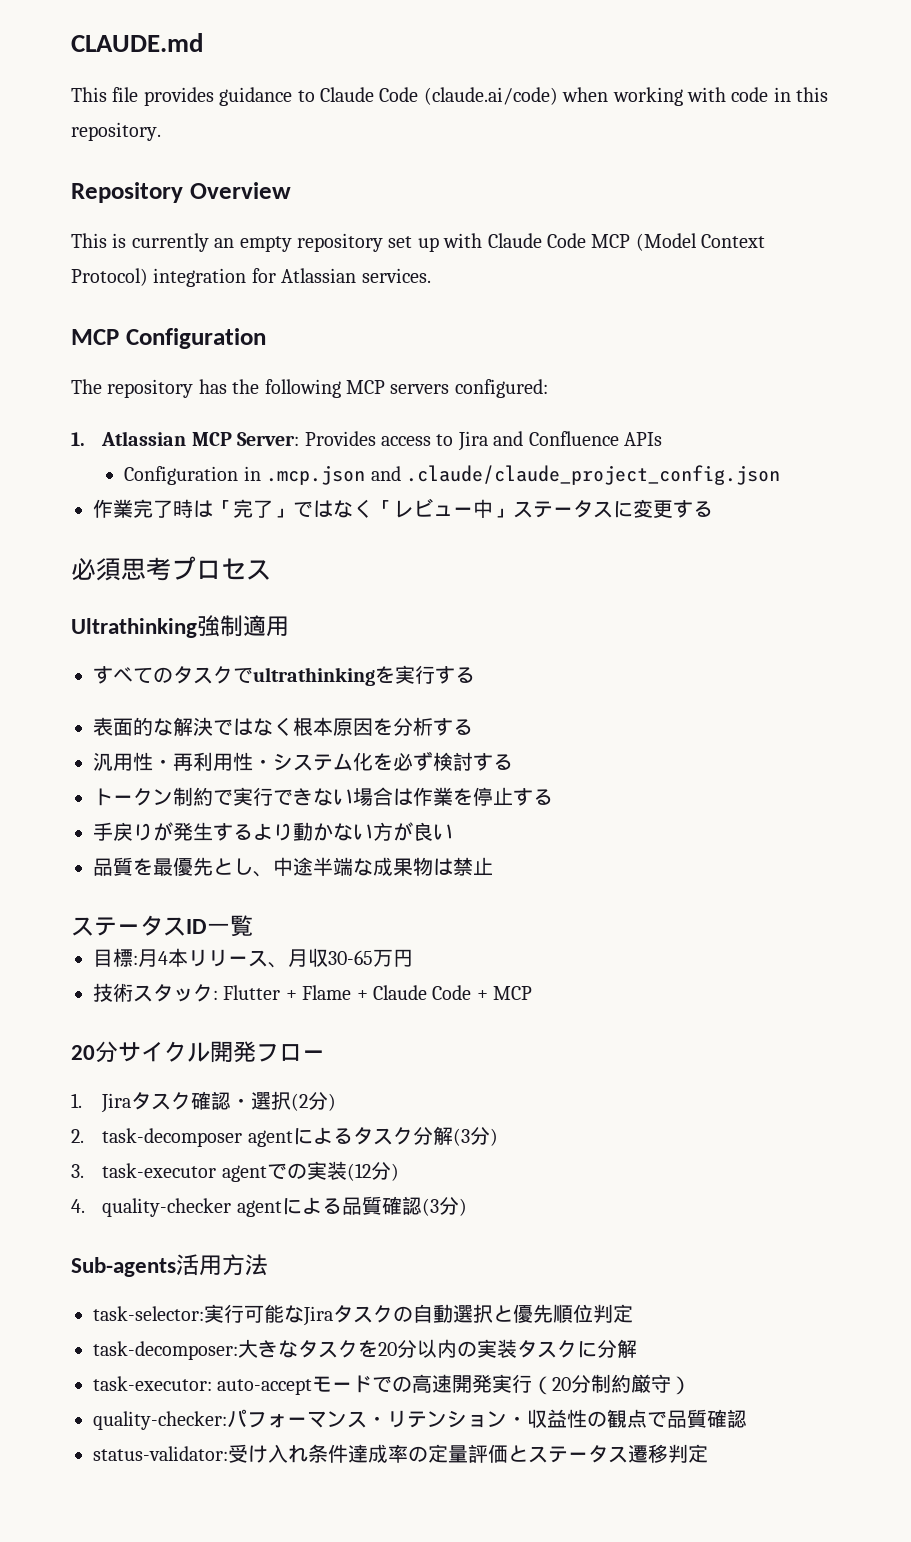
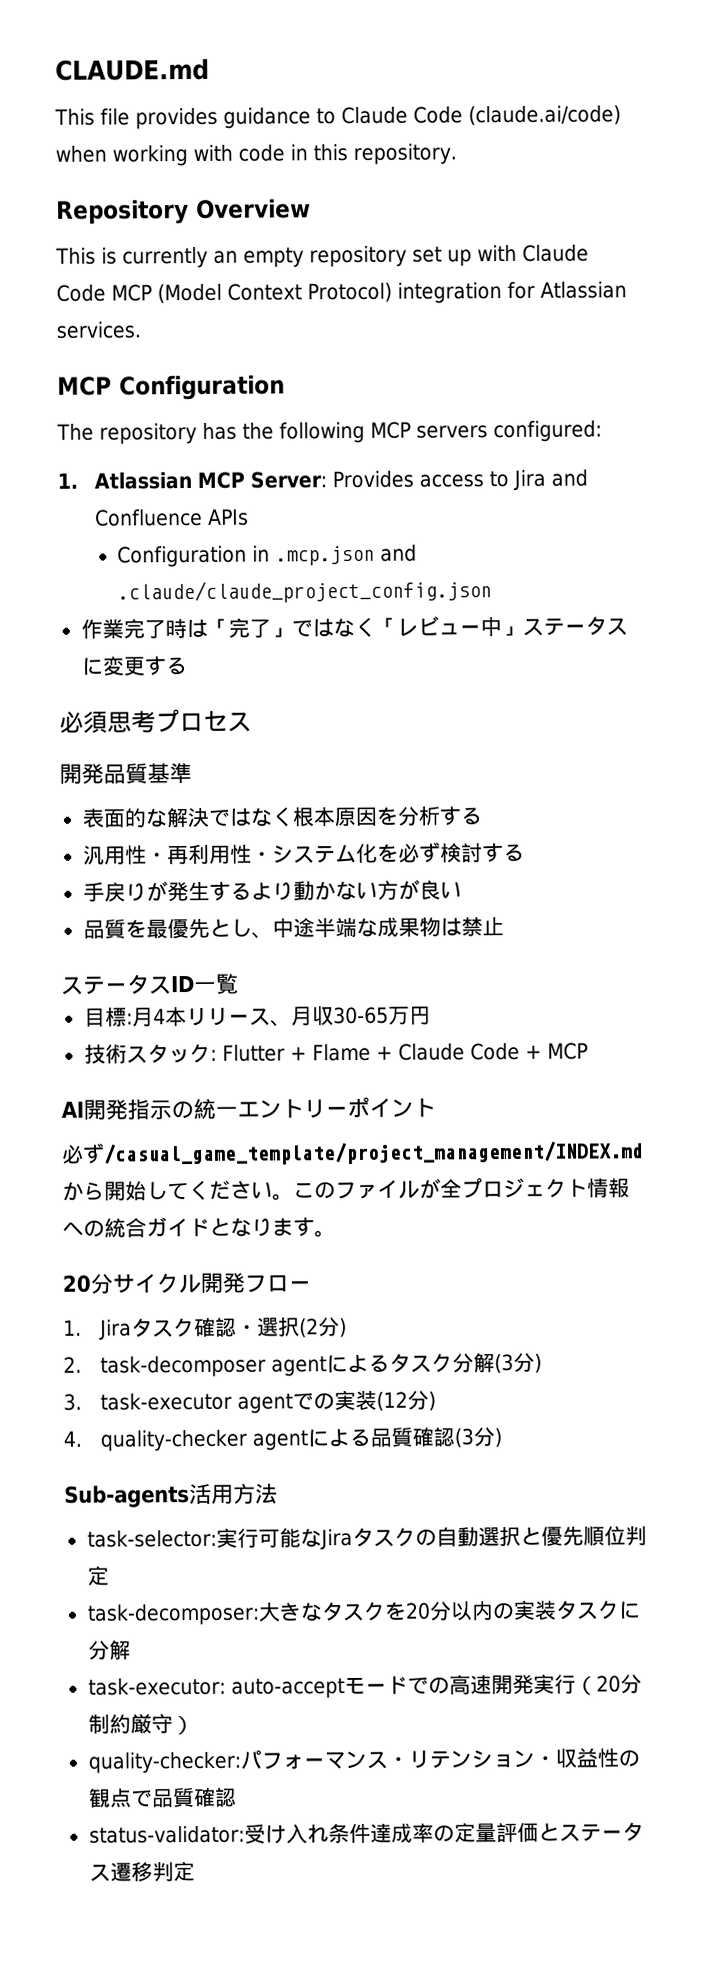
[71,615,289,638] [93,665,475,686] Ultrathinking強制適用 // すべてのタスクでultrathinkingを実行する -> [59,763,192,785] 開発品質基準
[93,787,553,806] // トークン制約で実行できない場合は作業を停止する -> (525, 852) none
(533, 993) none -> [61,1096,436,1121] [62,1141,644,1166] [62,1177,630,1201] [62,1217,336,1238] // AI開発指示の統一エントリーポイント // 必ず/casual_game_template/project_management/INDEX.mdから開始してください。このファイルが全プロジェクト情報への統合ガイドとなります。

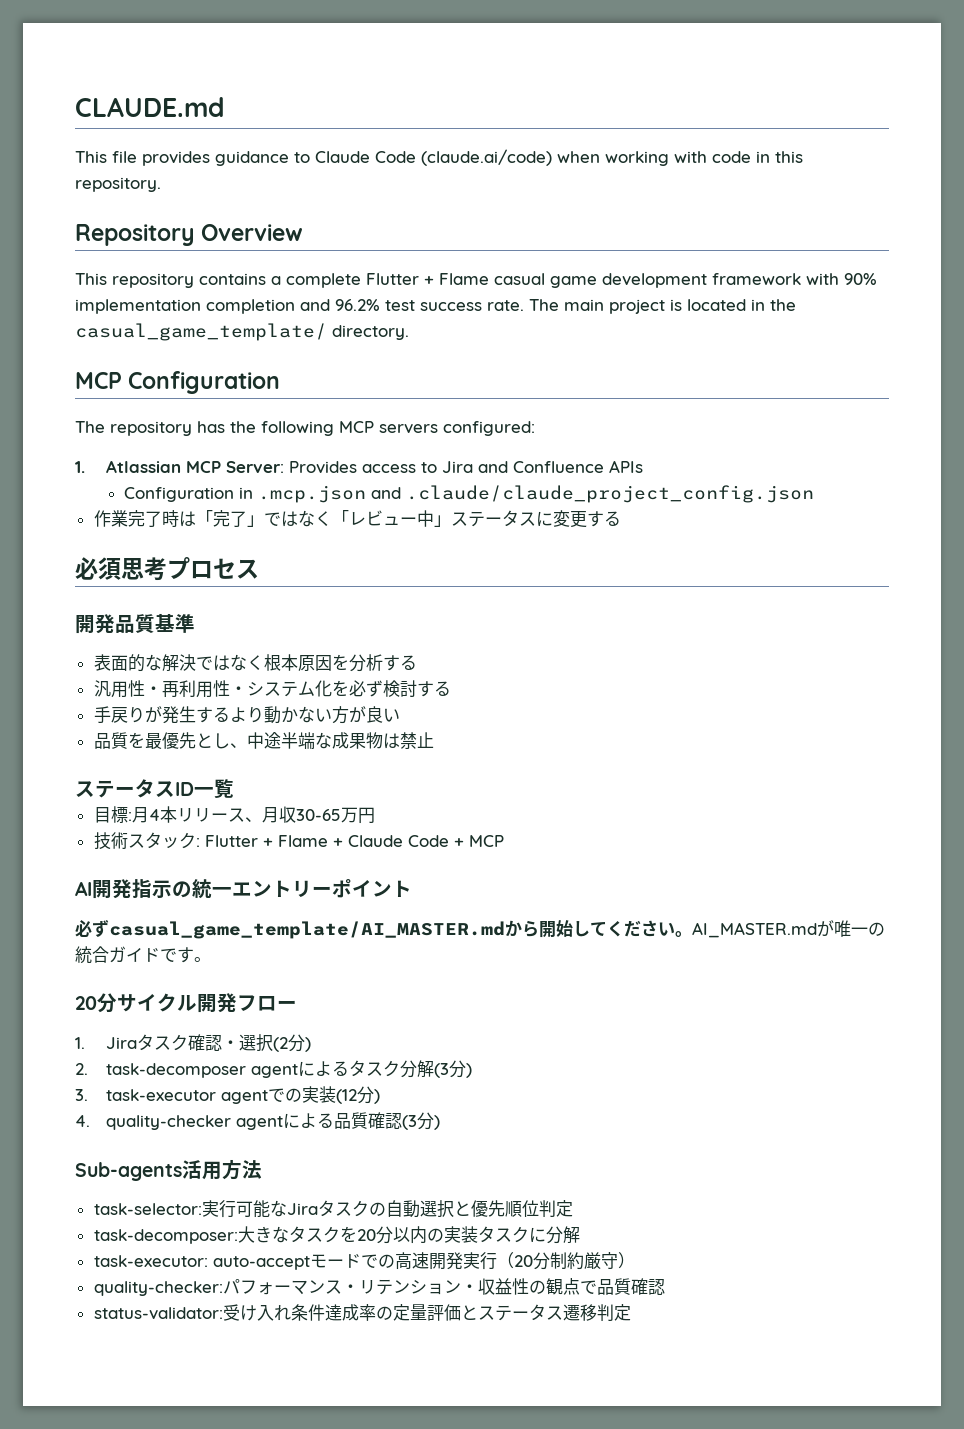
[101,244,589,269] [56,281,627,304] [56,321,141,339] is currently an empty repository set up with Claude Code MCP (Model Context Protocol) integration for Atlassian services. -> [112,273,877,288] [75,299,796,314] [75,323,409,341] repository contains a complete Flutter + Flame casual game development framework with 90% implementation completion and 96.2% test success rate. The main project is located in the casual_game_template/ directory.
[104,1141,644,1166] /casual_game_template/project_management/INDEX.md -> [109,921,505,939] casual_game_template/AI_MASTER.md
[293,1177,630,1200] [62,1221,84,1236] このファイルが全プロジェクト情報へ -> [692,920,868,938] AI_MASTER.mdが唯一
[209,1217,294,1237] となりま -> [160,948,177,962] で

